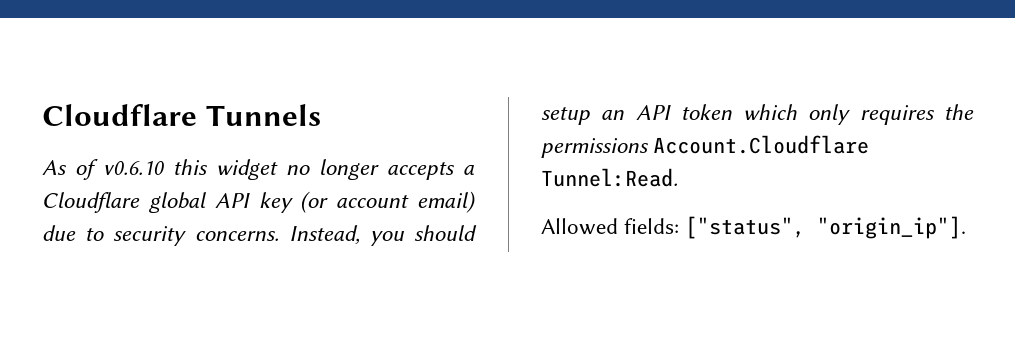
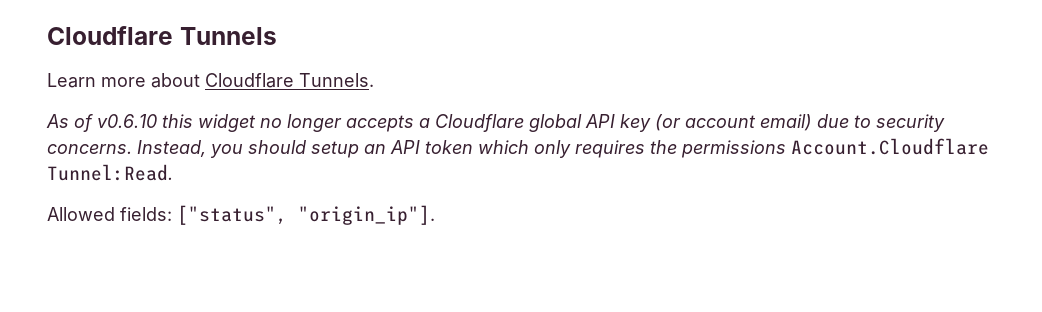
(321, 115) none -> [47,73,374,88] // Learn more about Cloudflare Tunnels.

